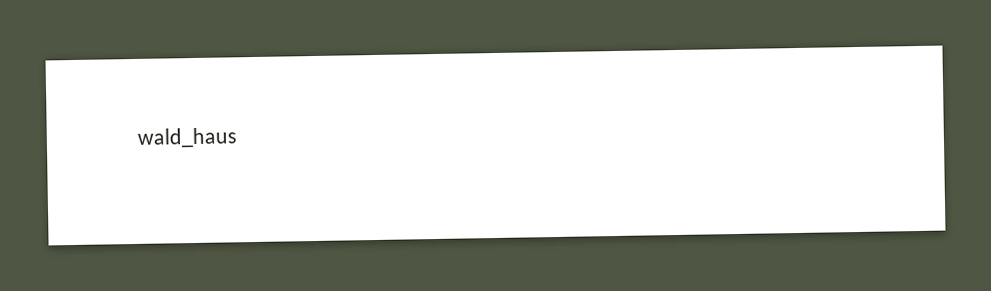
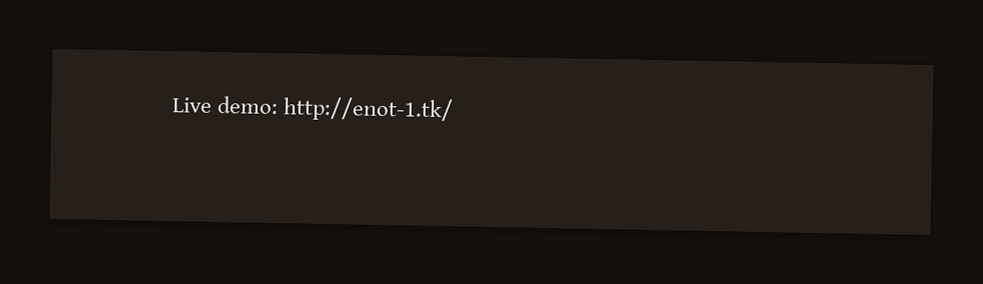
[137,127,237,148] wald_haus -> [172,95,454,123] Live demo: http://enot-1.tk/

